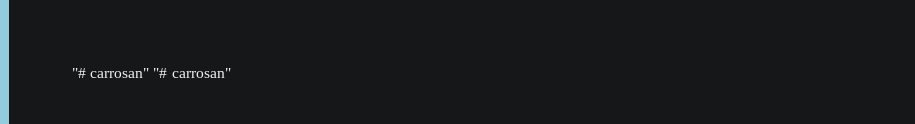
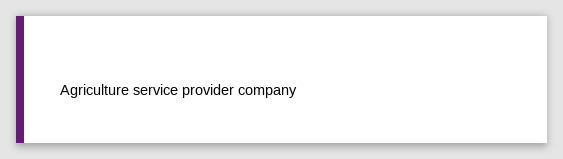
[72,68,231,78] "# carrosan" "# carrosan" -> [60,84,297,98] Agriculture service provider company

